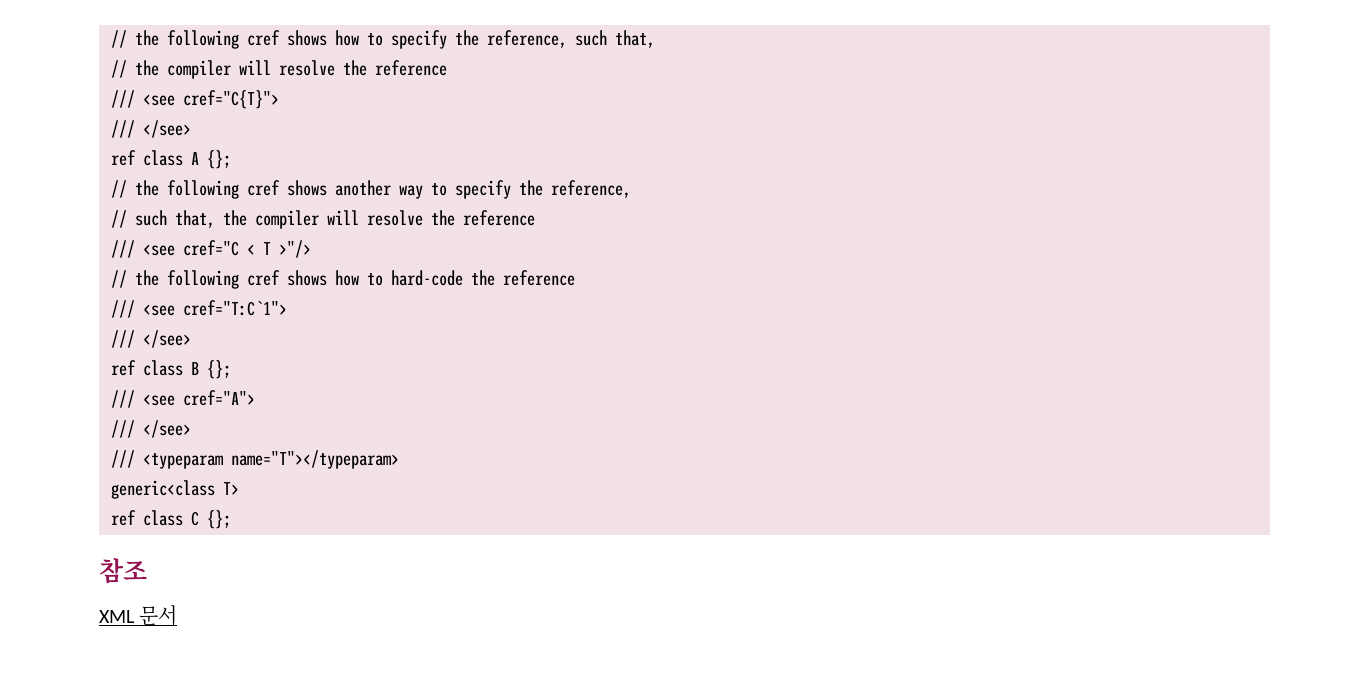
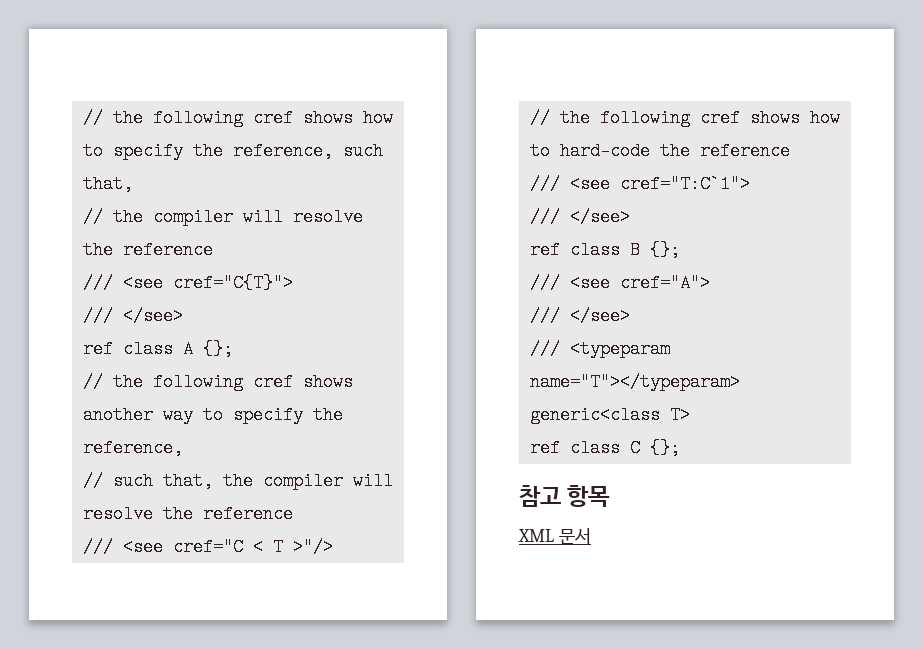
[99,558,147,584] 참조 -> [519,485,611,507] 참고 항목

